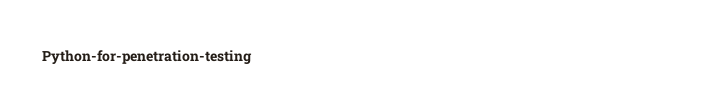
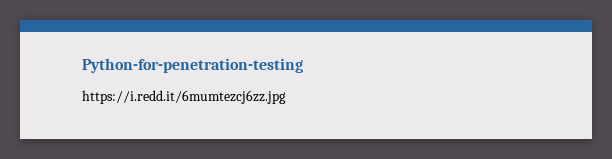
(252, 57) none -> [82,90,286,104] // https://i.redd.it/6mumtezcj6zz.jpg

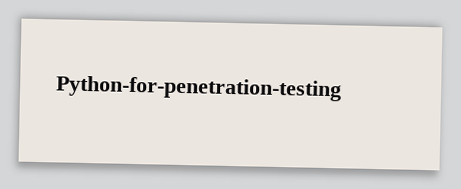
[82,90,286,104] // https://i.redd.it/6mumtezcj6zz.jpg -> (342, 88) none

